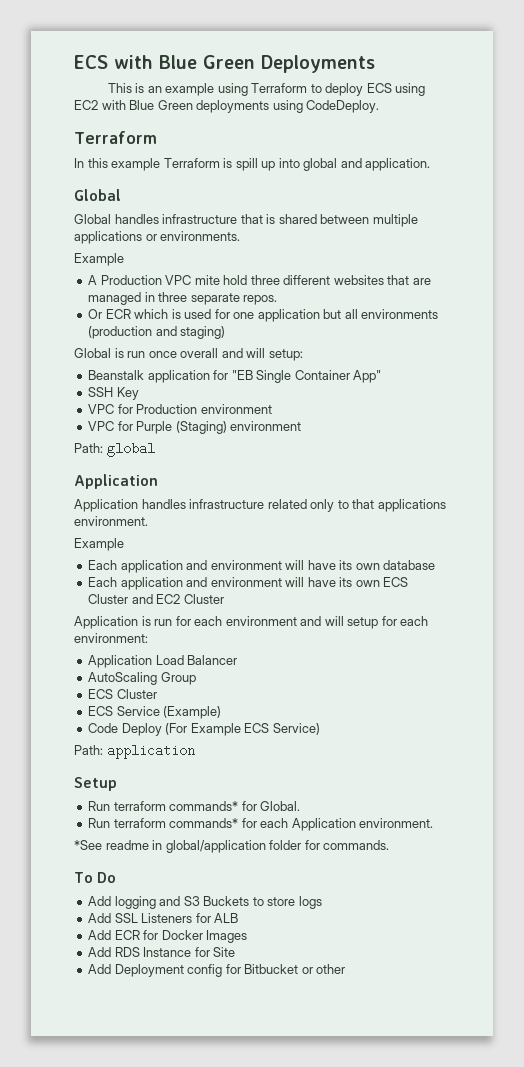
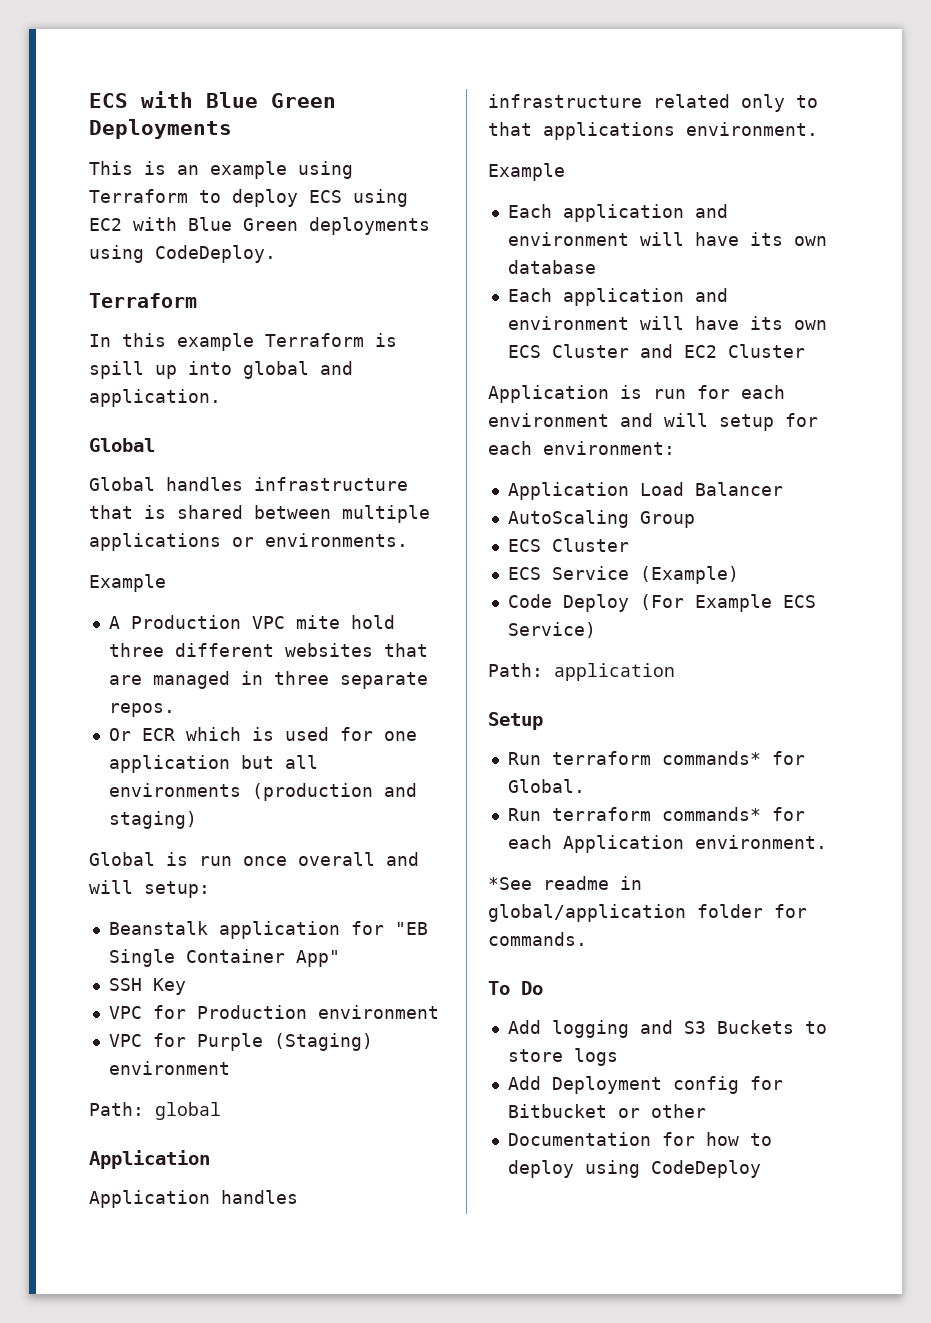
[88,913,239,923] [88,930,248,943] [88,947,236,957] // Add SSL Listeners for ALB // Add ECR for Docker Images // Add RDS Instance for Site -> (618, 1057) none
(346, 969) none -> [507,1132,772,1146] [507,1160,761,1178] // Documentation for how to deploy using CodeDeploy

